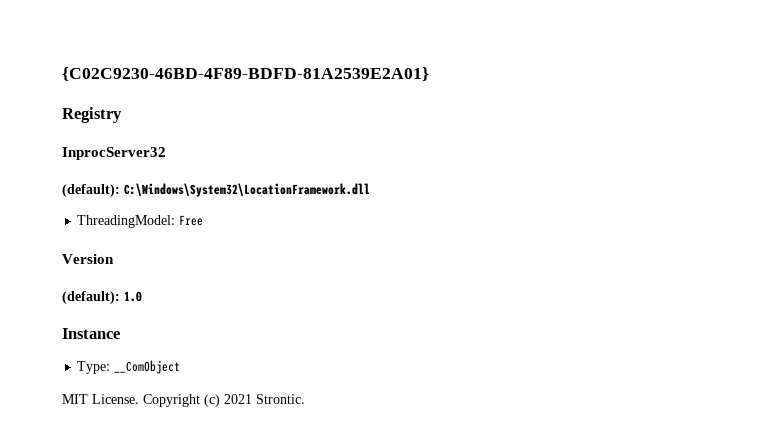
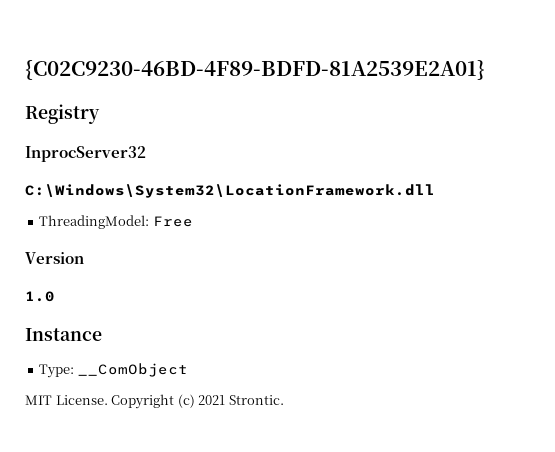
[62,184,120,197] (default): -> (146, 154) none
[62,291,120,304] (default): -> (84, 258) none

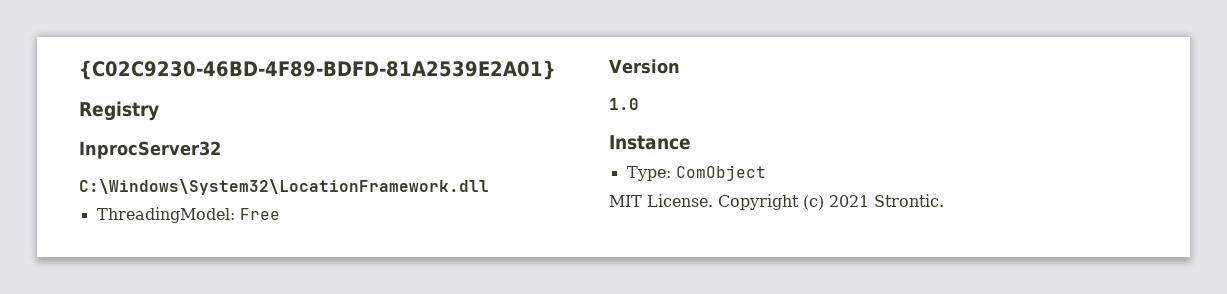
[77,363,188,377] __ComObject -> [675,165,766,181] ComObject

